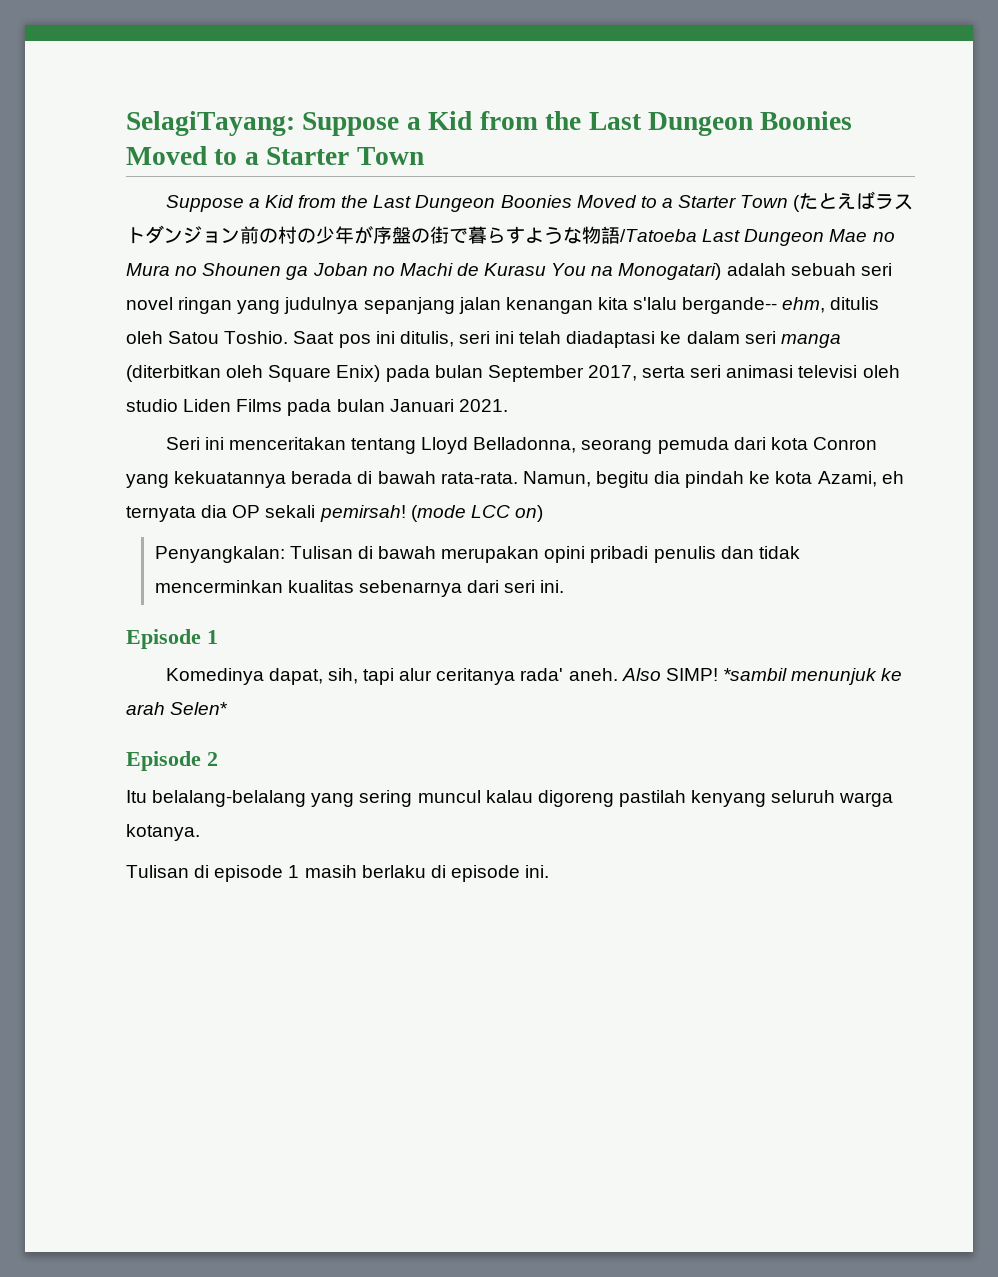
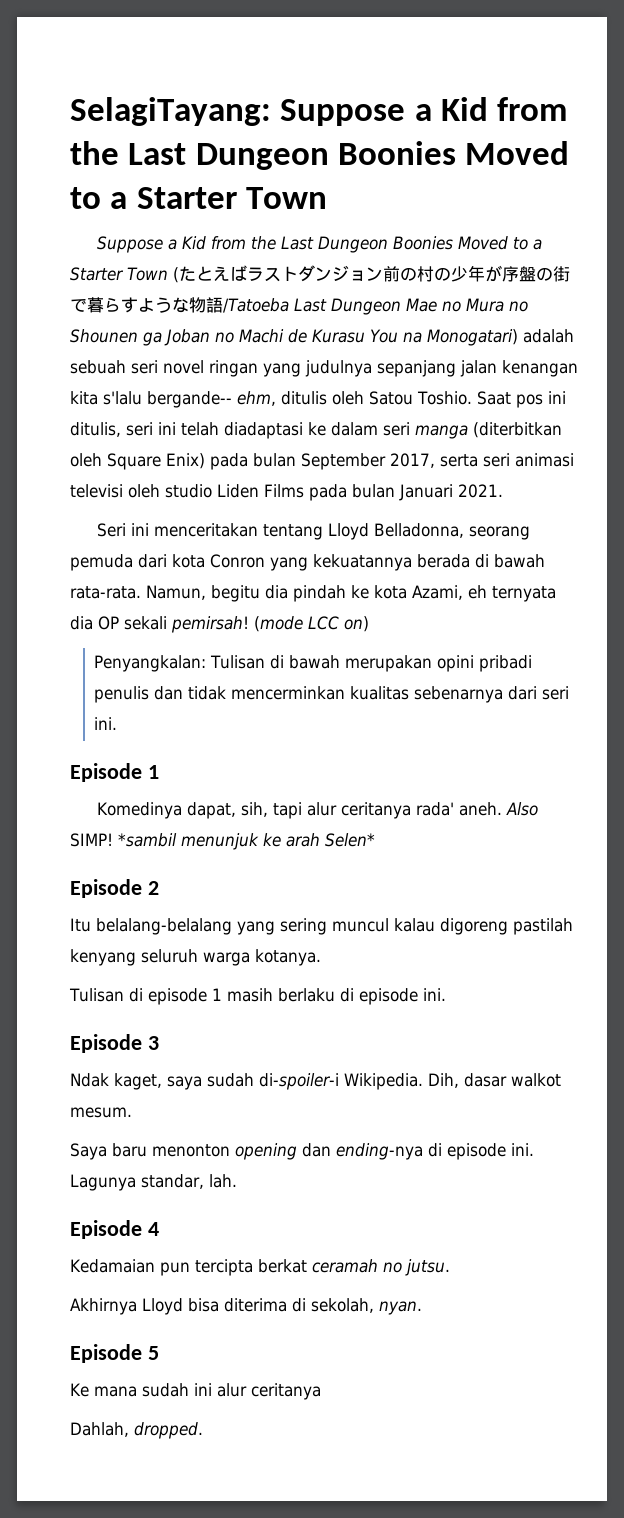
(550, 871) none -> [70,1034,159,1053] [70,1073,561,1090] [70,1107,132,1118] [70,1143,534,1160] [70,1174,237,1191] [70,1220,159,1239] [70,1259,450,1276] [70,1298,422,1315] [70,1344,159,1363] [70,1383,321,1400] [70,1422,203,1439] // Episode 3 // Ndak kaget, saya sudah di-spoiler-i Wikipedia. Dih, dasar walkot mesum. // Saya baru menonton opening dan ending-nya di episode ini. Lagunya standar, lah. // Episode 4 // Kedamaian pun tercipta berkat ceramah no jutsu. // Akhirnya Lloyd bisa diterima di sekolah, nyan. // Episode 5 // Ke mana sudah ini alur ceritanya // Dahlah, dropped.

